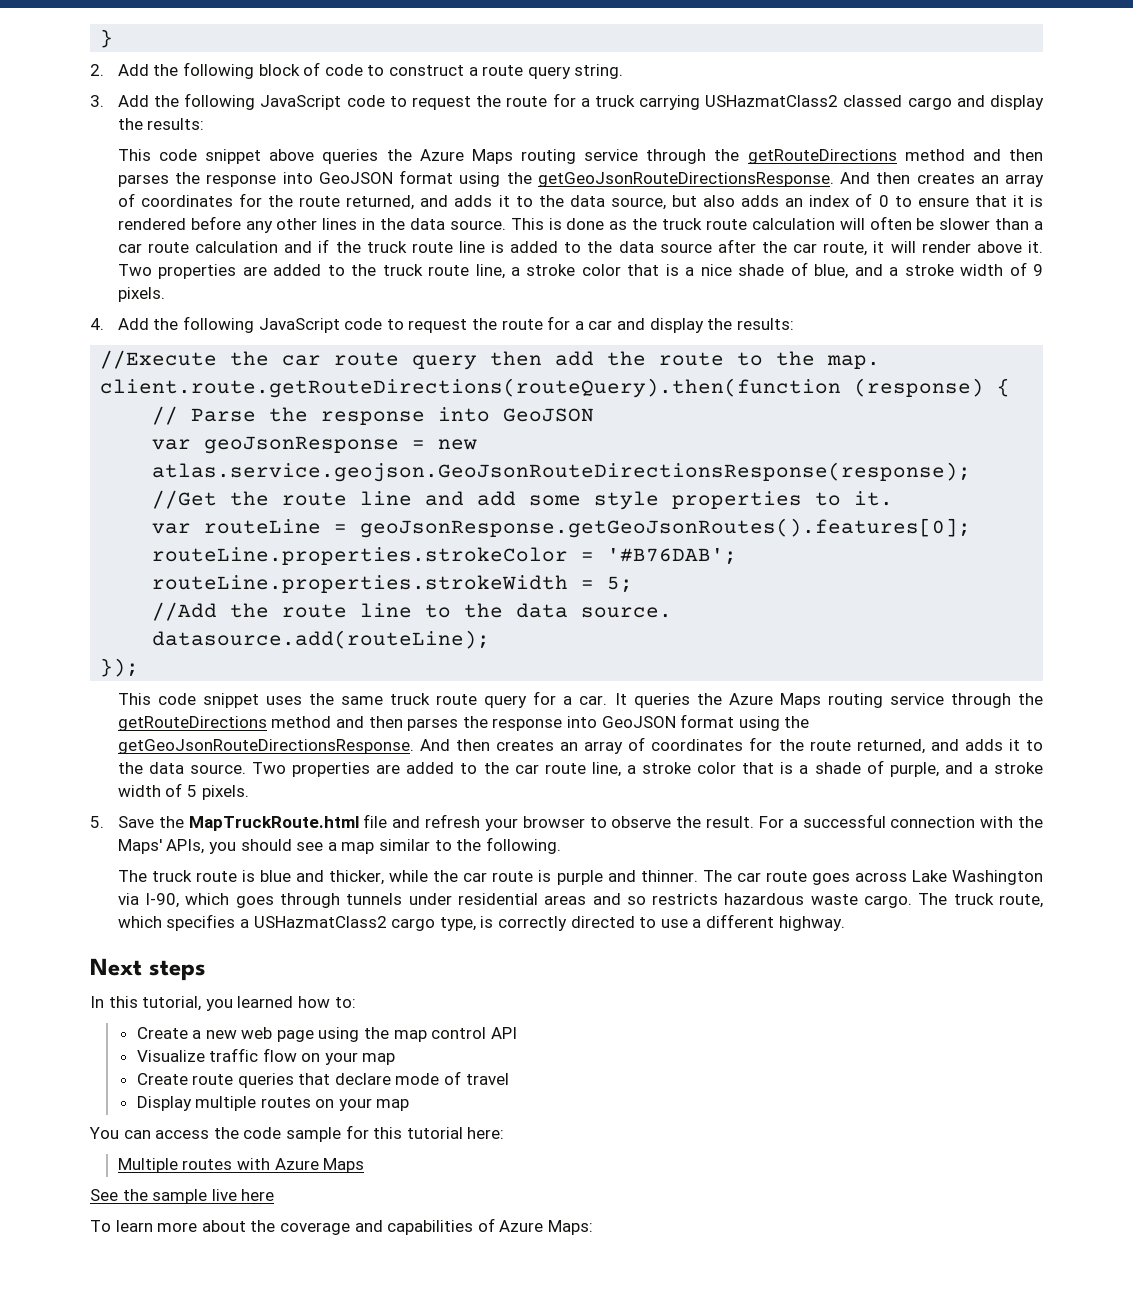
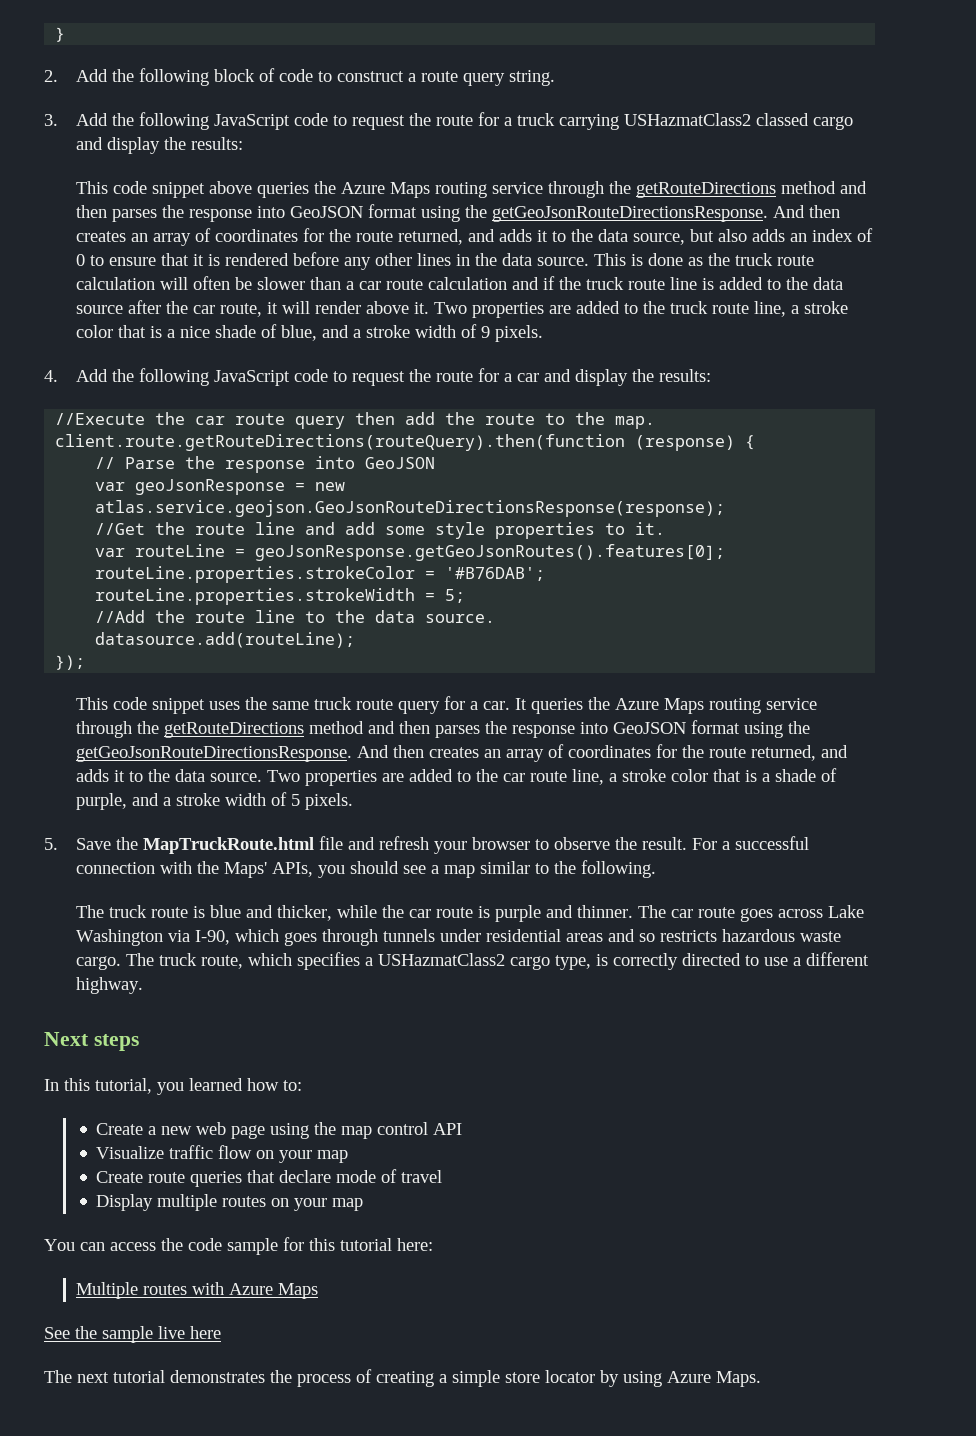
[90,1218,593,1235] To learn more about the coverage and capabilities of Azure Maps: -> [44,1369,761,1387] The next tutorial demonstrates the process of creating a simple store locator by using Azure Maps.

